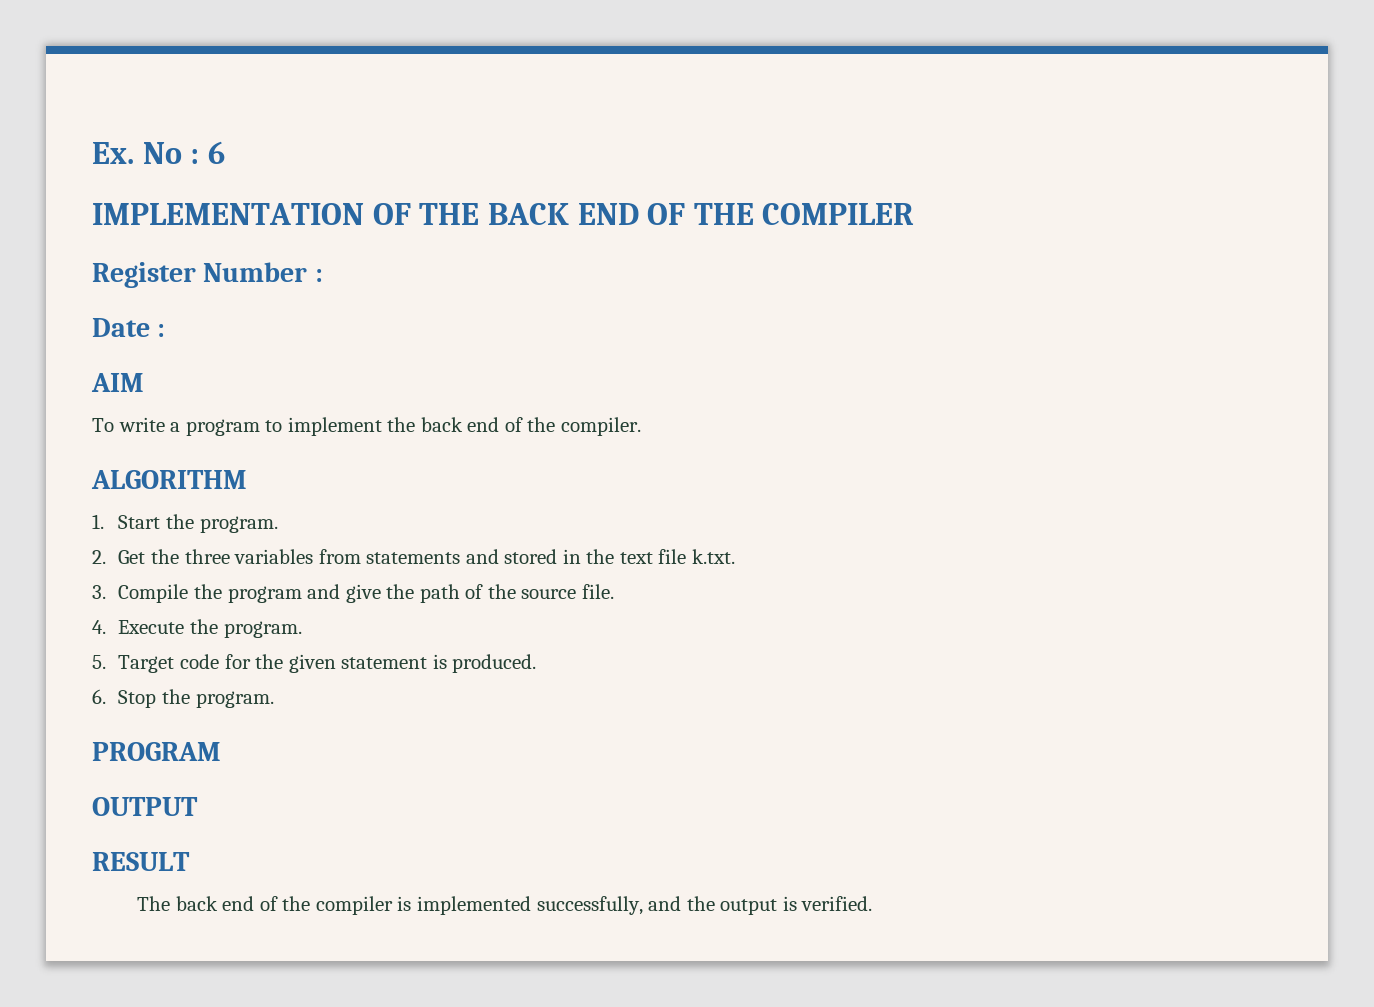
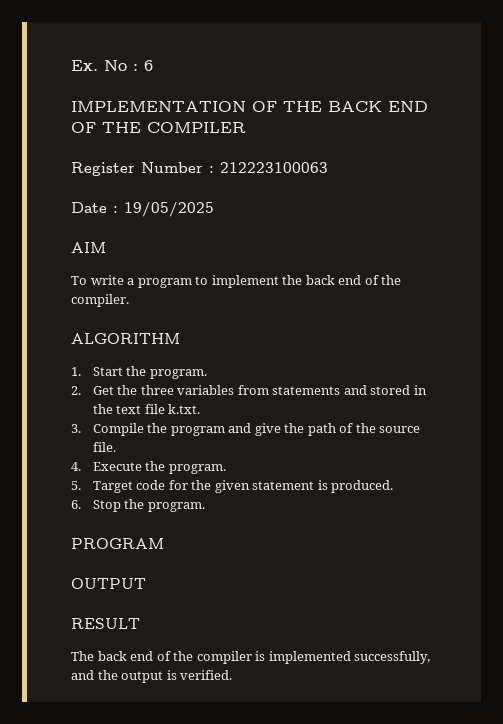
(323, 275) none -> [220,162,328,173] 212223100063
(166, 330) none -> [124,202,214,217] 19/05/2025

